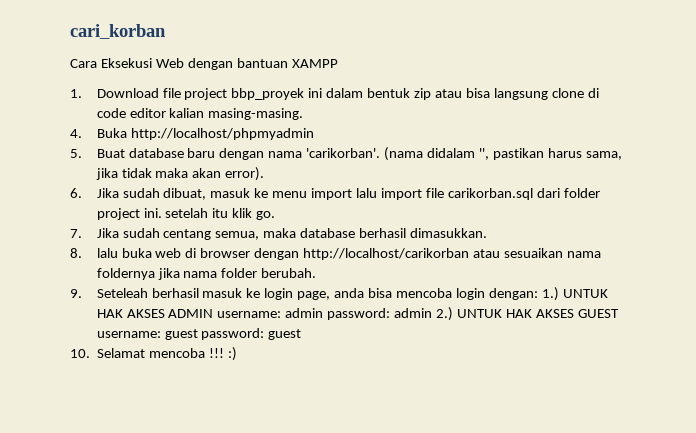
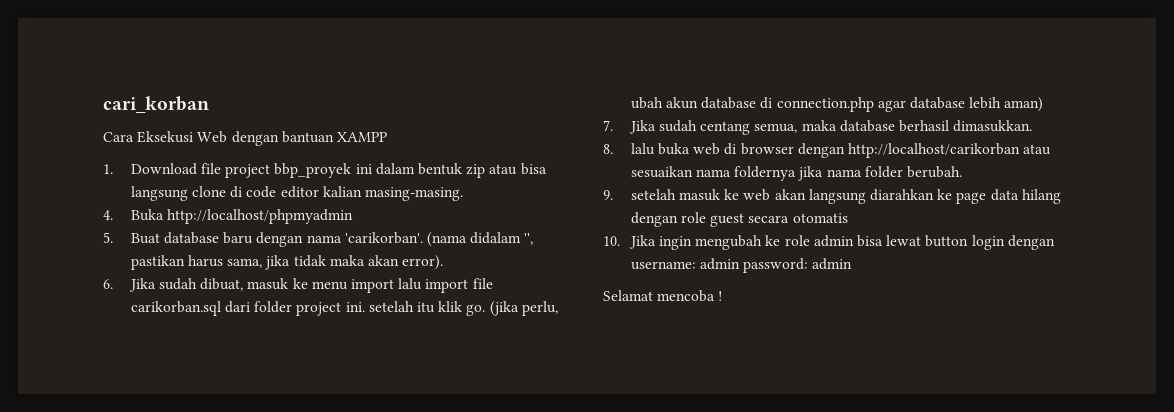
(276, 215) none -> [489,301,558,316] [630,97,1044,112] (jika perlu, ubah akun database di connection.php agar database lebih aman)
[96,287,608,301] [96,307,619,321] [96,328,302,340] [70,347,237,361] Seteleah berhasil masuk ke login page, anda bisa mencoba login dengan: 1.) UNTUK HAK AKSES ADMIN username: admin password: admin 2.) UNTUK HAK AKSES GUEST username: guest password: guest // 10. Selamat mencoba !!! :) -> [630,189,1061,204] [630,212,848,227] [603,235,1055,250] [630,258,853,273] [603,290,723,302] setelah masuk ke web akan langsung diarahkan ke page data hilang dengan role guest secara otomatis // 10. Jika ingin mengubah ke role admin bisa lewat button login dengan username: admin password: admin // Selamat mencoba !

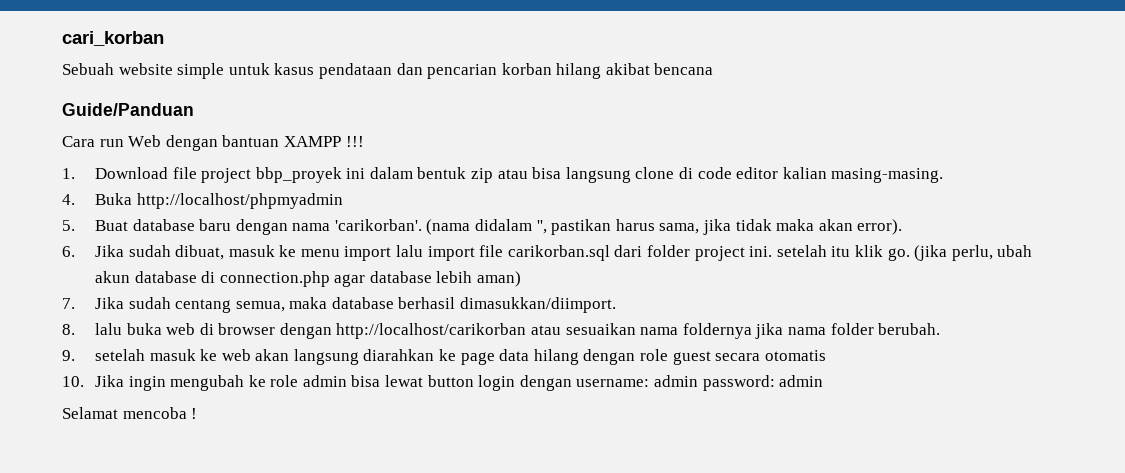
(209, 104) none -> [62,63,714,79] [62,103,194,116] // Sebuah website simple untuk kasus pendataan dan pencarian korban hilang akibat bencana // Guide/Panduan
[137,131,194,143] Eksekusi -> [99,139,124,147] run
(387, 137) none -> [345,136,364,147] !!!
[953,120,1033,132] dimasukkan. -> [460,297,617,313] dimasukkan/diimport.

